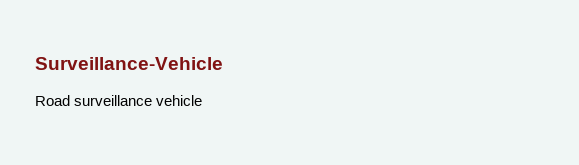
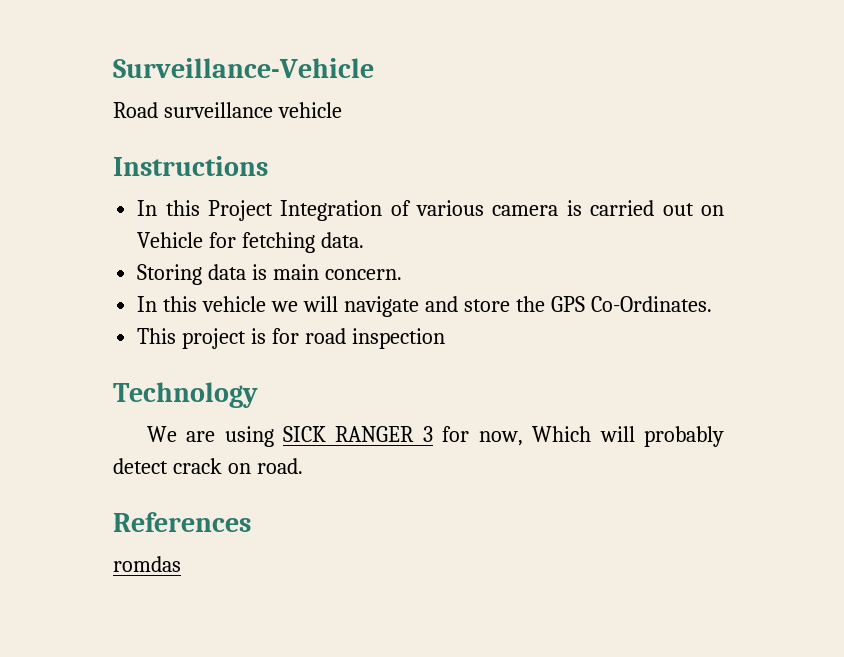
(203, 100) none -> [113,156,268,176] [137,200,724,221] [137,232,365,253] [137,264,402,285] [137,296,712,317] [137,328,445,349] [113,382,258,408] [146,426,724,447] [113,458,303,474] [113,512,251,532] [113,556,181,572] // Instructions // In this Project Integration of various camera is carried out on Vehicle for fetching data. // Storing data is main concern. // In this vehicle we will navigate and store the GPS Co-Ordinates. // This project is for road inspection // Technology // We are using SICK RANGER 3 for now, Which will probably detect crack on road. // References // romdas

